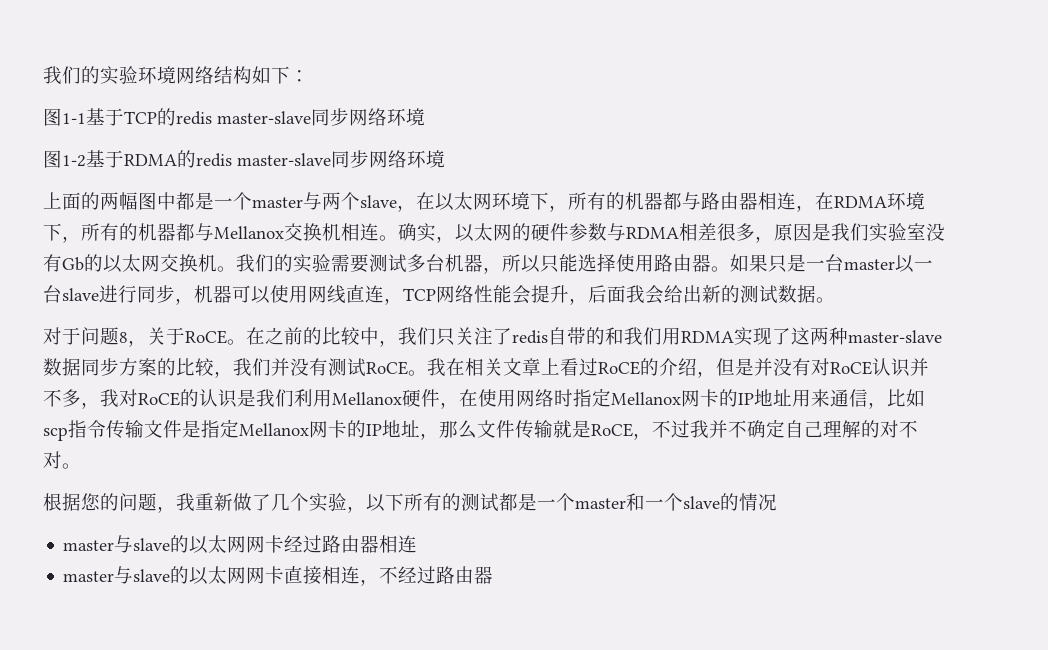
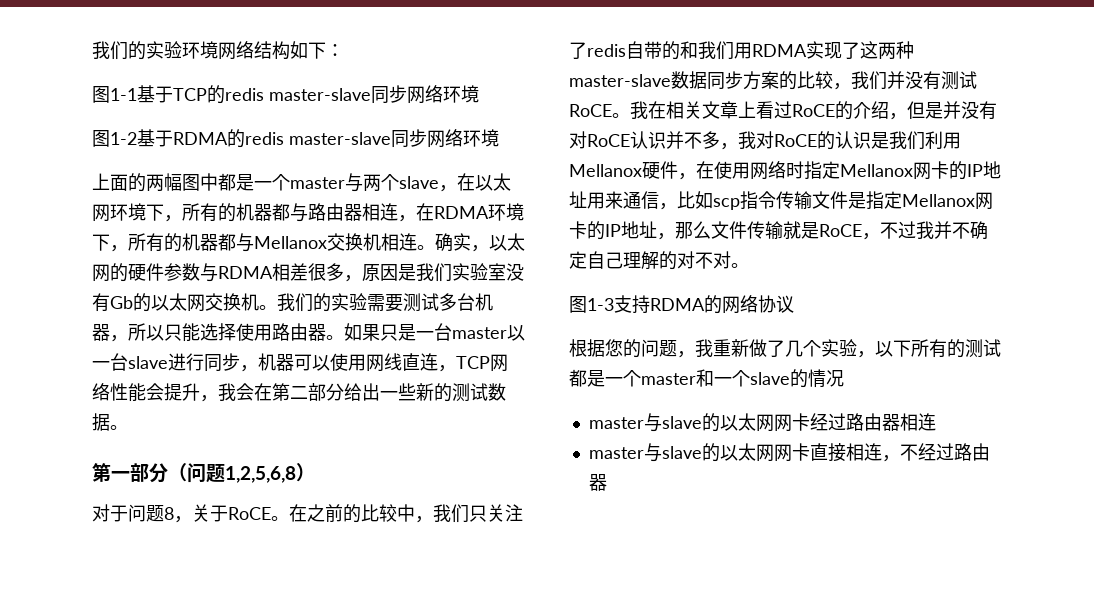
[588,285,702,304] 后面我会给出 -> [218,383,416,401] 我会在第二部分给出一些
(835, 300) none -> [92,463,315,483] // 第一部分（问题1,2,5,6,8）
(81, 466) none -> [569,295,794,314] // 图1-3支持RDMA的网络协议

